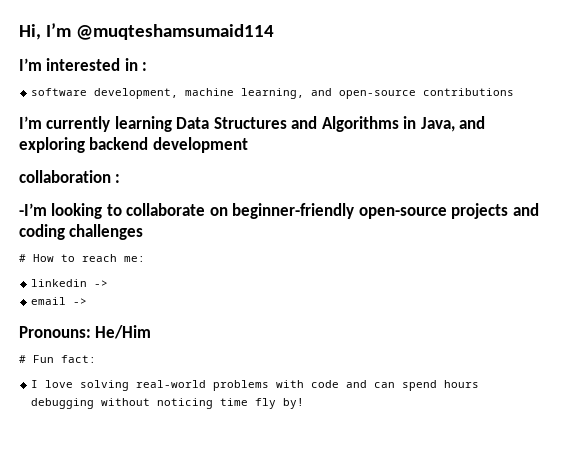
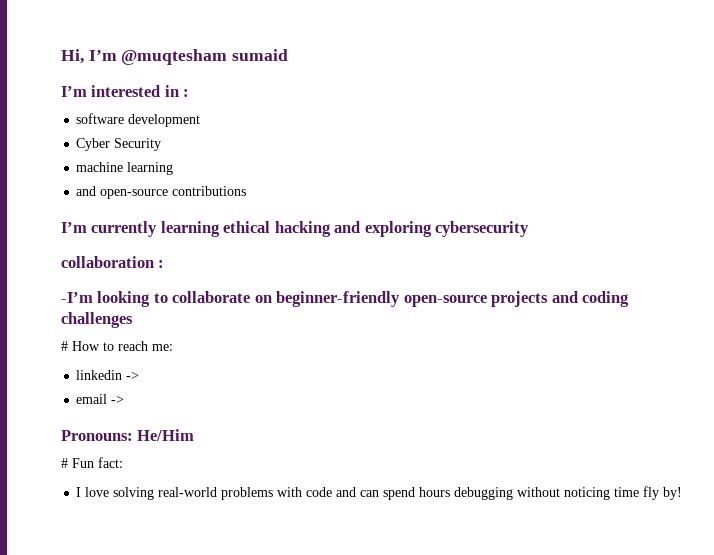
[76,24,275,40] @muqteshamsumaid114 -> [121,49,289,65] @muqtesham sumaid
[94,88,305,99] development, machine learning, -> [128,114,201,127] [76,138,162,151] [76,162,174,175] development // Cyber Security // machine learning //
[176,116,486,132] [19,137,248,153] Data Structures and Algorithms in Java, and exploring backend development -> [223,221,530,237] ethical hacking and exploring cybersecurity

